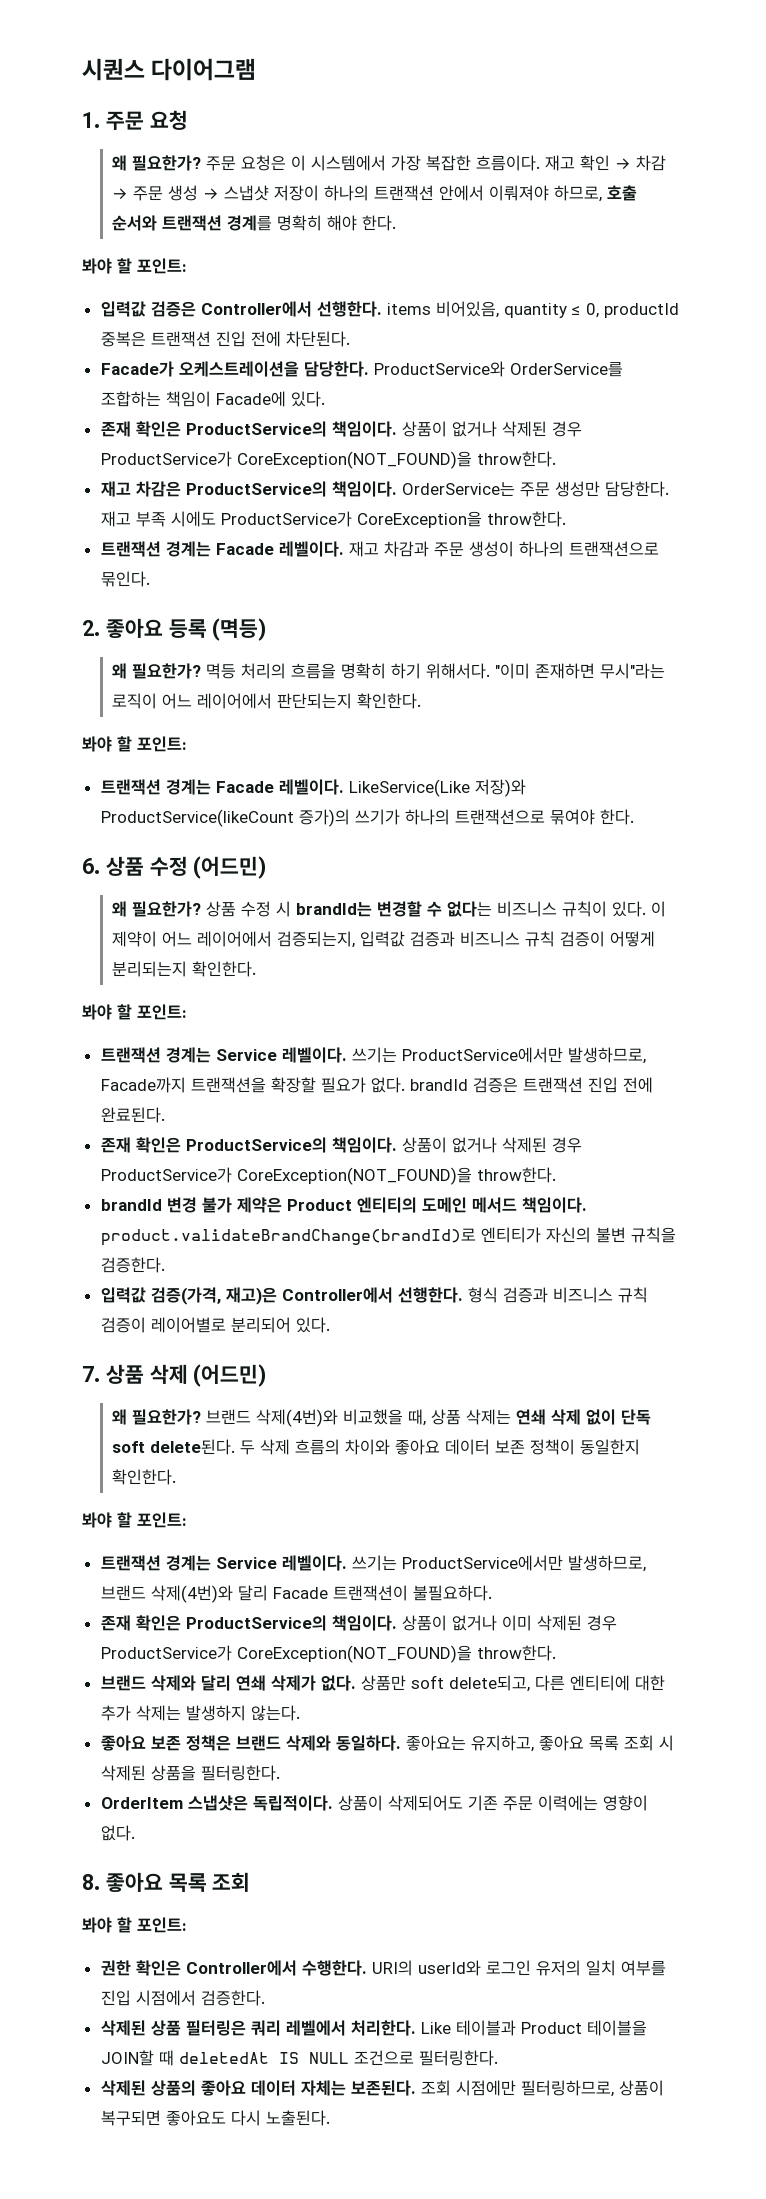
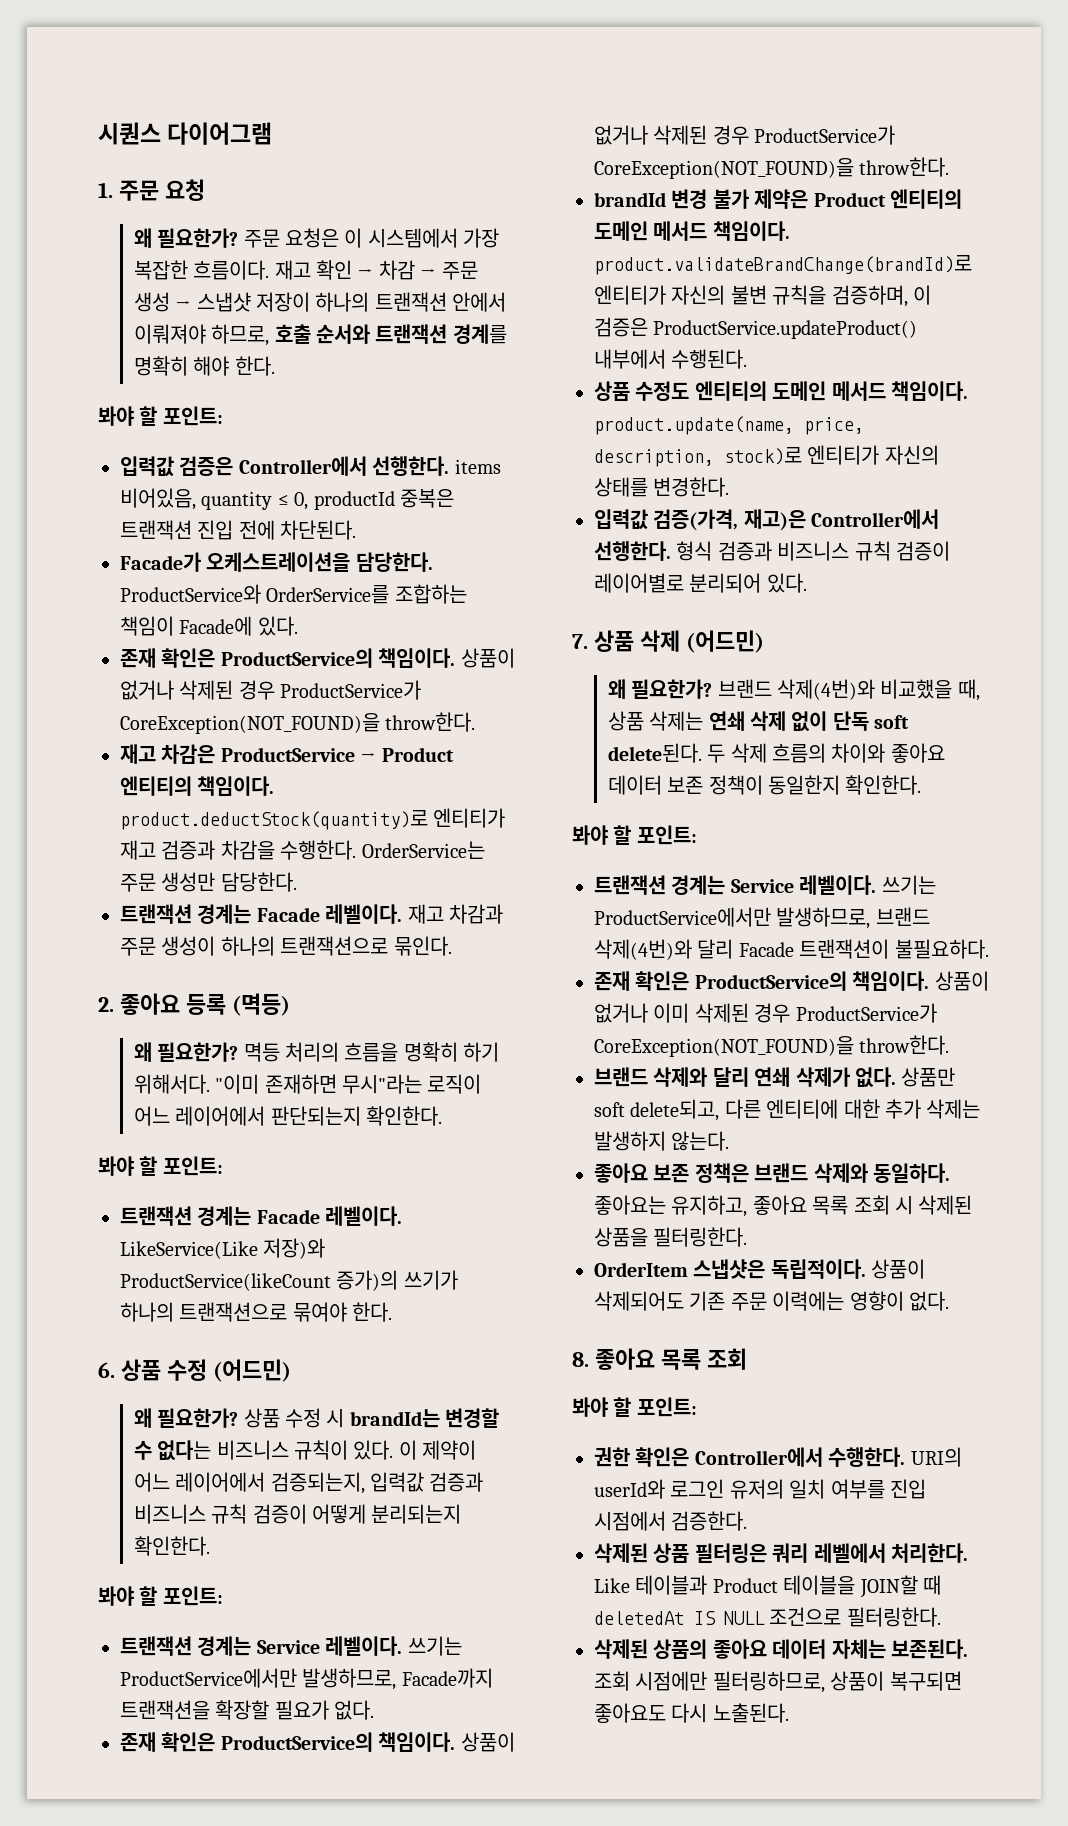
[185,481,669,497] [100,511,566,528] ProductService의 책임이다. OrderService는 주문 생성만 담당한다. 재고 부족 시에도 ProductService가 CoreException을 throw한다. -> [220,747,454,762] [120,776,275,796] [120,808,506,830] [120,840,485,860] [120,872,297,892] ProductService → Product 엔티티의 책임이다. product.deductStock(quantity)로 엔티티가 재고 검증과 차감을 수행한다. OrderService는 주문 생성만 담당한다.
[409,1077,653,1093] [100,1107,165,1123] brandId 검증은 트랜잭션 진입 전에 완료된다. -> (375, 1710) none
[100,1257,165,1273] 검증한다. -> [831,285,931,307] [594,317,918,339] [594,349,748,369] [594,381,968,401] [594,416,864,435] [594,445,939,467] [594,477,730,497] 검증하며, 이 검증은 ProductService.updateProduct() 내부에서 수행된다. // 상품 수정도 엔티티의 도메인 메서드 책임이다. product.update(name, price, description, stock)로 엔티티가 자신의 상태를 변경한다.

